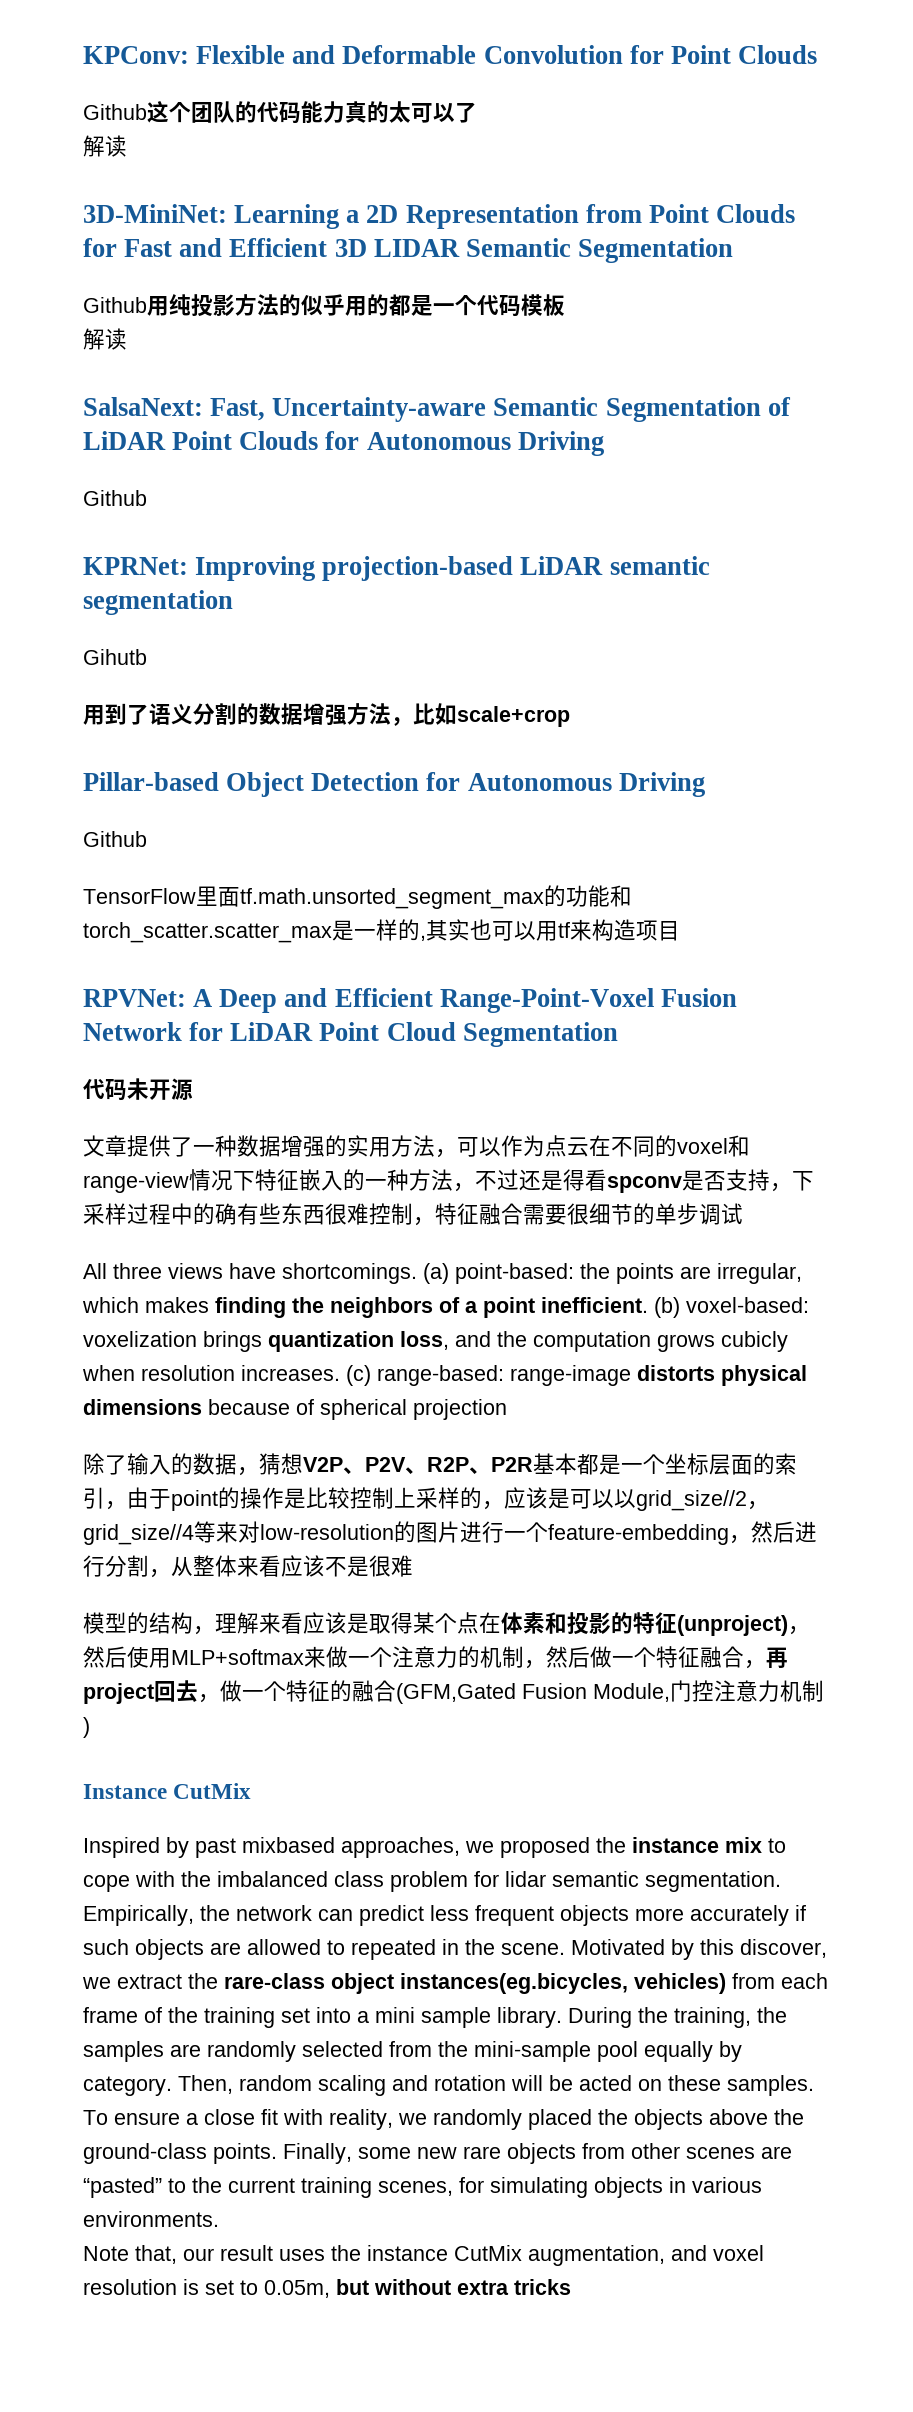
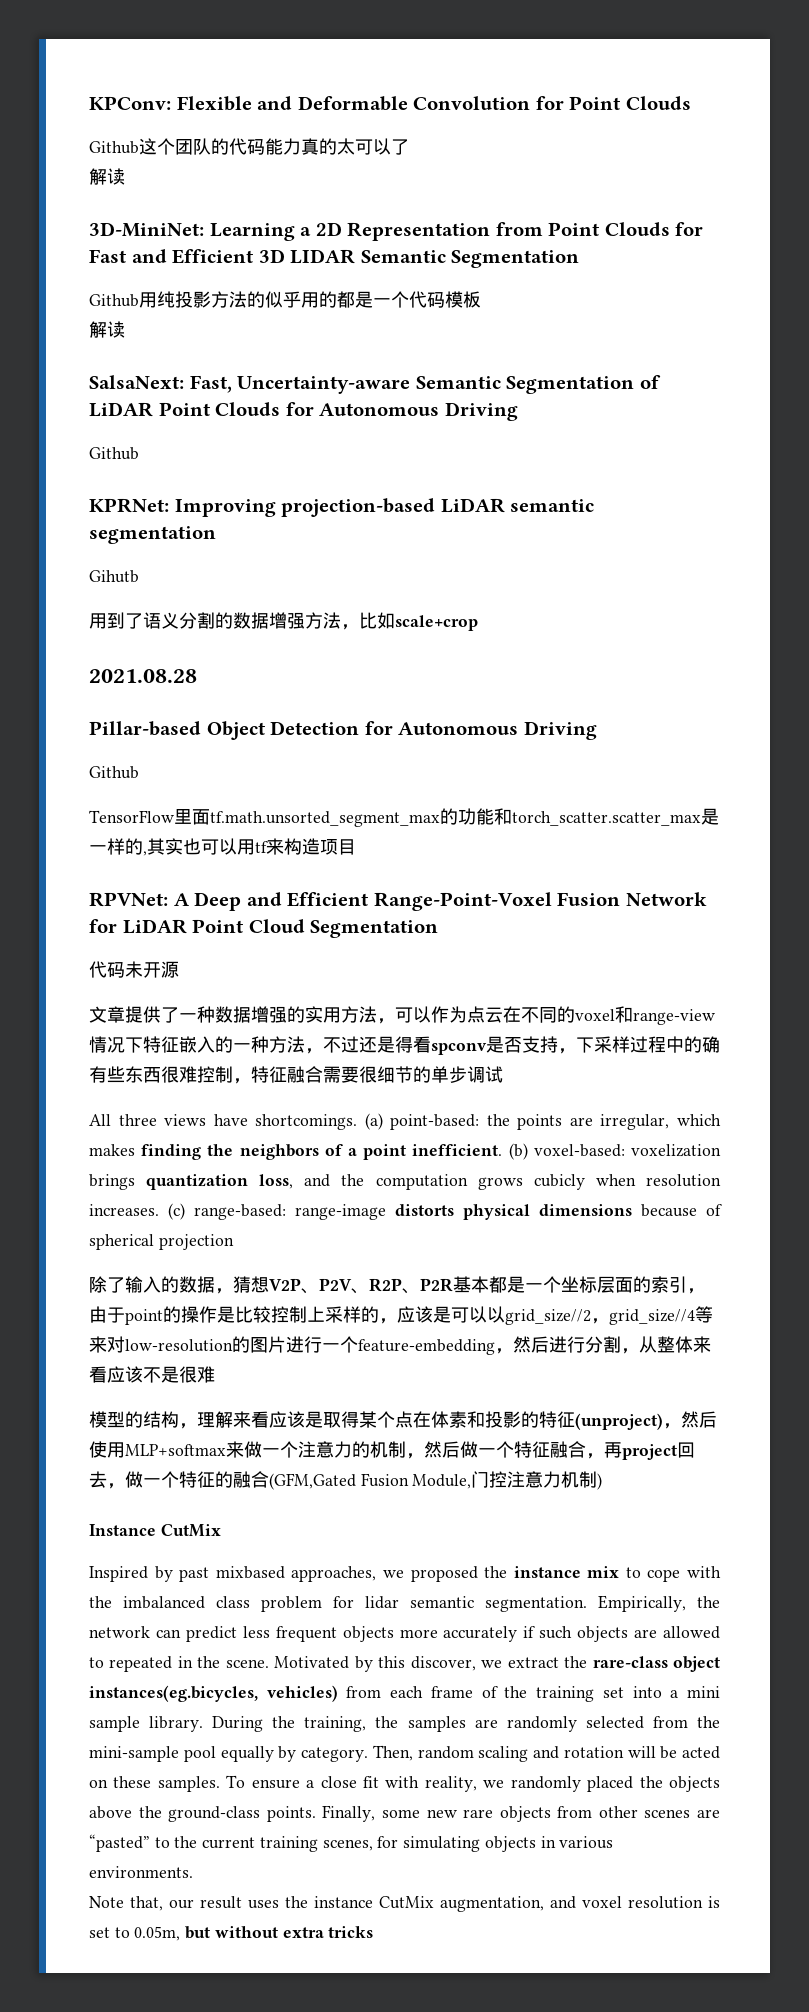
(570, 716) none -> [89,669,197,683] // 2021.08.28

